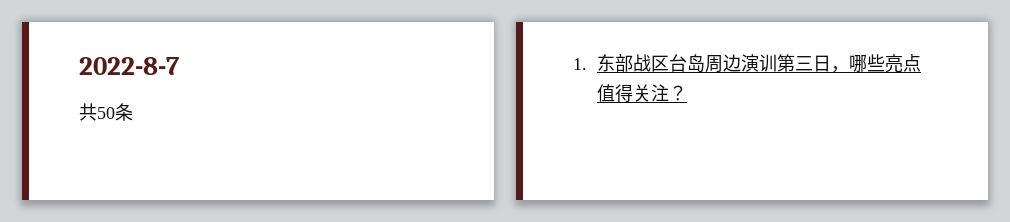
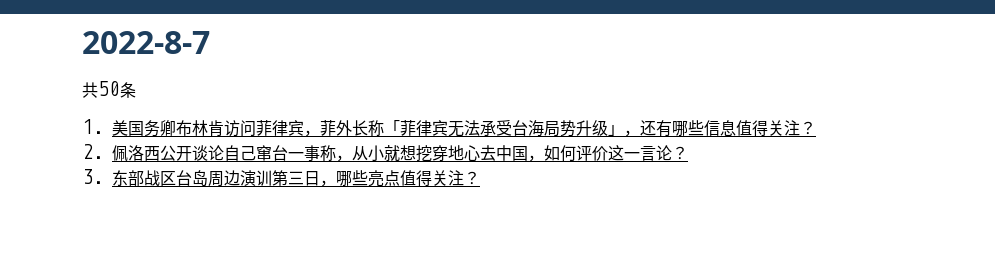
(587, 64) none -> [112,120,816,137] [82,144,688,162] [82,169,104,184] 美国务卿布林肯访问菲律宾，菲外长称「菲律宾无法承受台海局势升级」，还有哪些信息值得关注？ // 2.佩洛西公开谈论自己窜台一事称，从小就想挖穿地心去中国，如何评价这一言论？ // 3.

